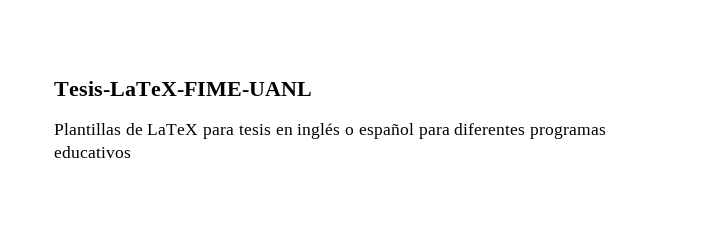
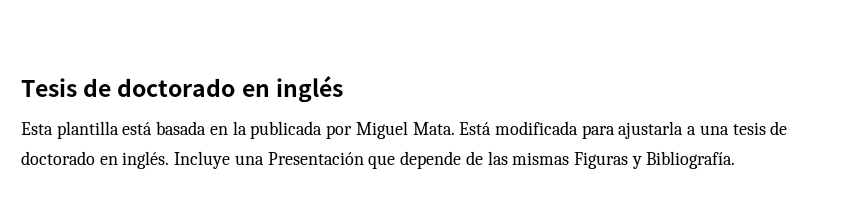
[54,81,312,96] [54,123,606,139] [54,146,131,158] Tesis-LaTeX-FIME-UANL // Plantillas de LaTeX para tesis en inglés o español para diferentes programas educativos -> [21,75,343,103] [21,121,788,139] [21,151,736,169] Tesis de doctorado en inglés // Esta plantilla está basada en la publicada por Miguel Mata. Está modificada para ajustarla a una tesis de doctorado en inglés. Incluye una Presentación que depende de las mismas Figuras y Bibliografía.

